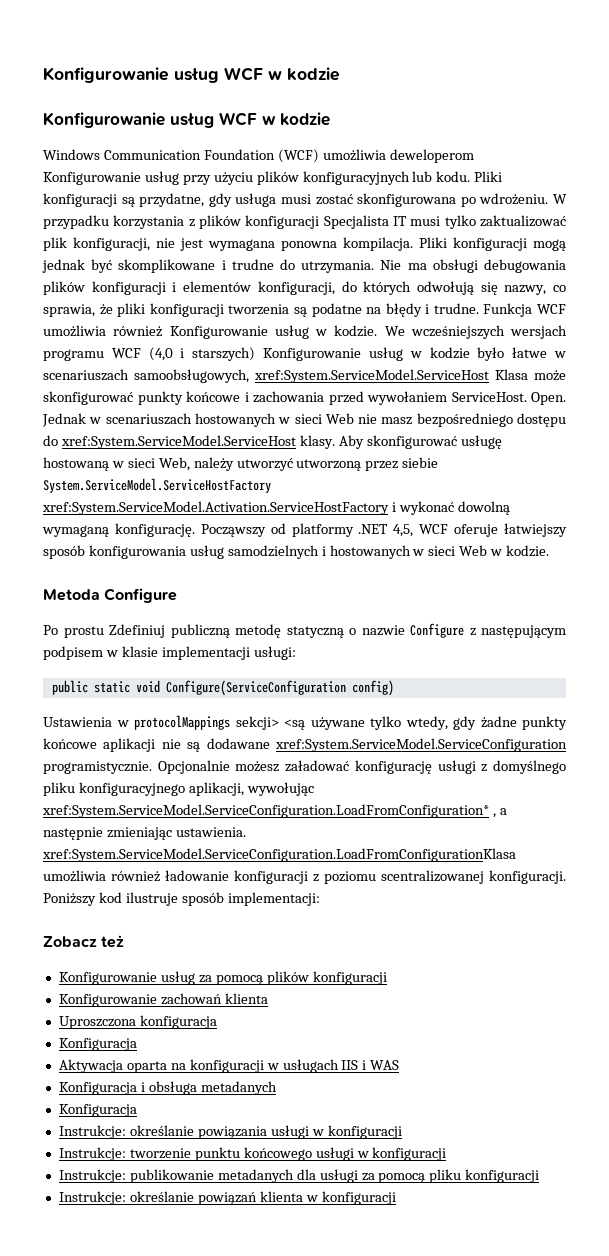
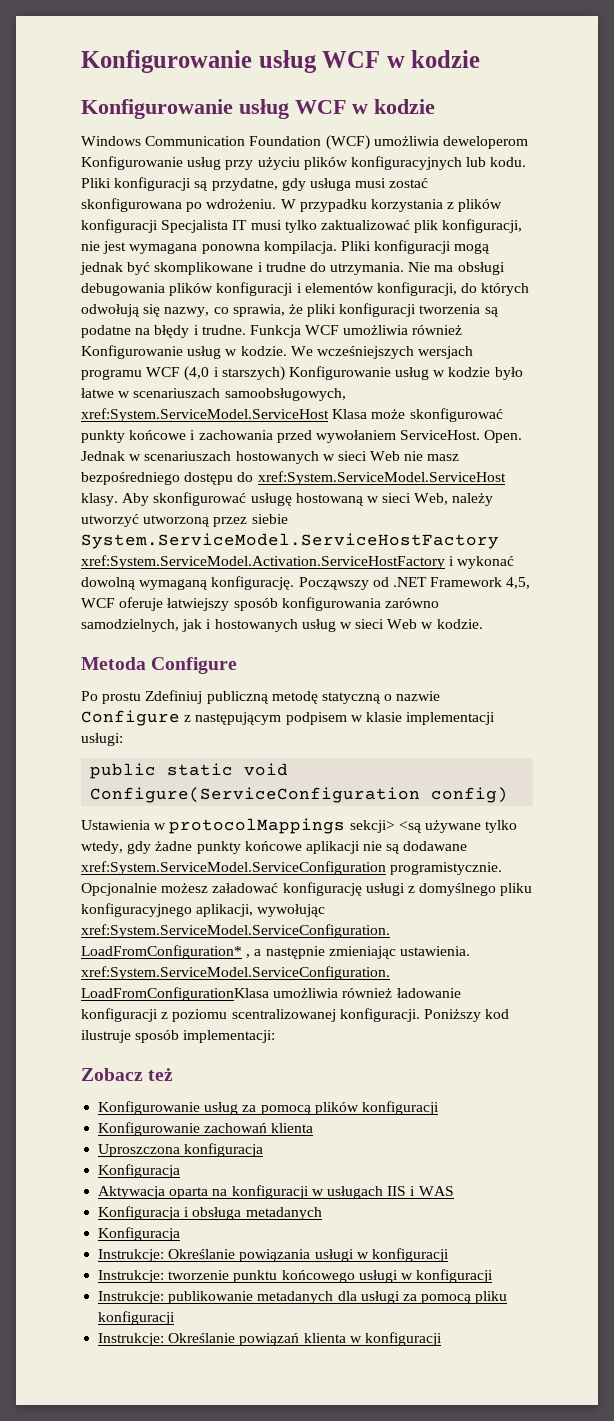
[291,523,389,537] platformy .NET -> [392,577,503,587] .NET Framework
[189,545,319,559] usług samodzielnych -> [384,598,439,608] [81,619,203,632] zarówno samodzielnych, jak
(411, 552) none -> [301,619,336,632] usług
[129,1125,194,1136] określanie -> [168,1249,236,1259] Określanie
[129,1191,194,1202] określanie -> [168,1333,236,1343] Określanie

